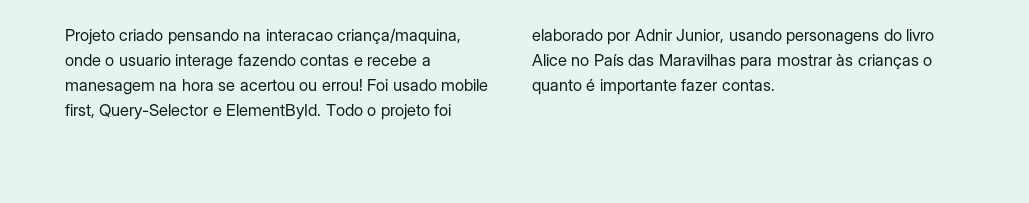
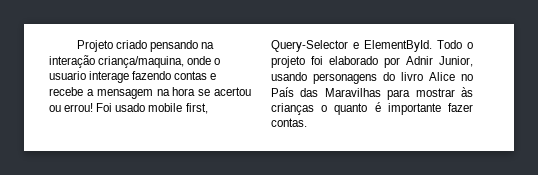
[265,29,333,41] interacao -> [49,55,95,68] interação
[65,82,155,95] manesagem -> [96,89,153,99] mensagem

